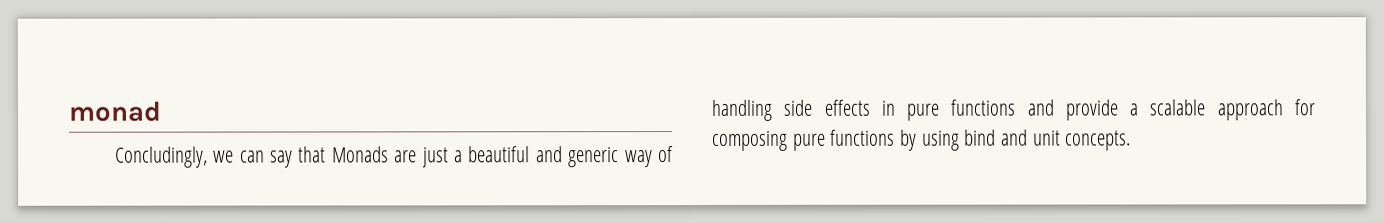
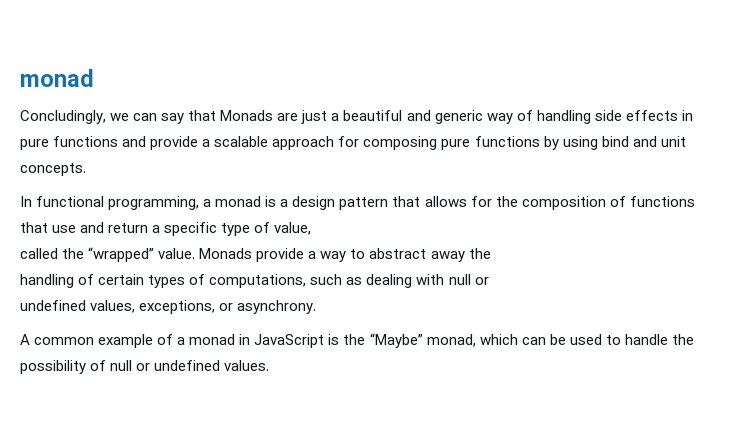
(1132, 140) none -> [20,196,695,210] [20,222,312,236] [20,247,491,262] [20,274,489,288] [20,300,317,314] [20,333,694,348] [20,360,270,374] // In functional programming, a monad is a design pattern that allows for the composition of functions that use and return a specific type of value, // called the “wrapped” value. Monads provide a way to abstract away the // handling of certain types of computations, such as dealing with null or // undefined values, exceptions, or asynchrony. // A common example of a monad in JavaScript is the “Maybe” monad, which can be used to handle the possibility of null or undefined values.

